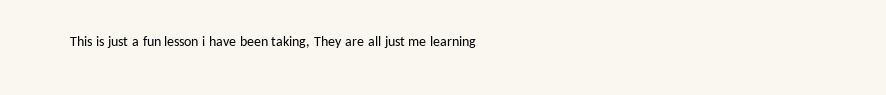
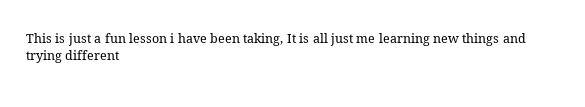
[314,36,364,48] They are -> [286,33,310,43] It is
(477, 42) none -> [433,33,526,46] [26,50,121,63] new things and trying different

